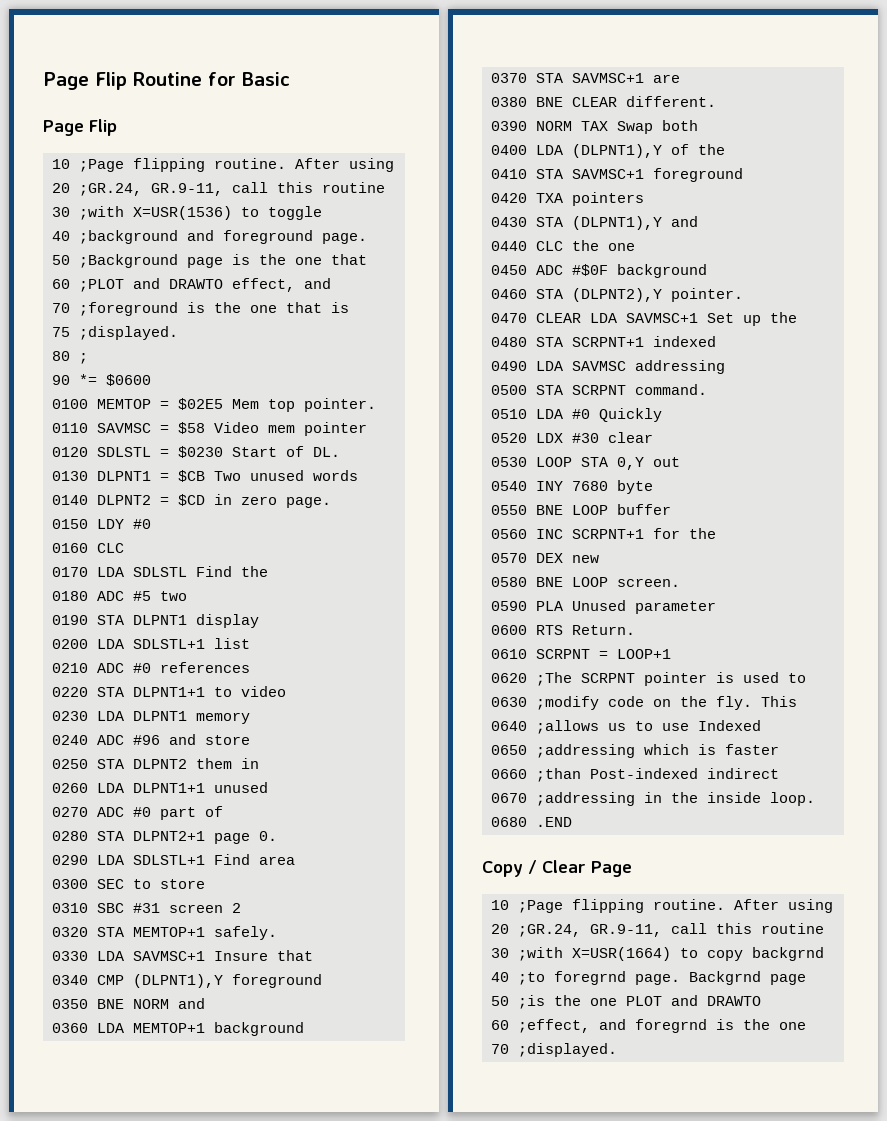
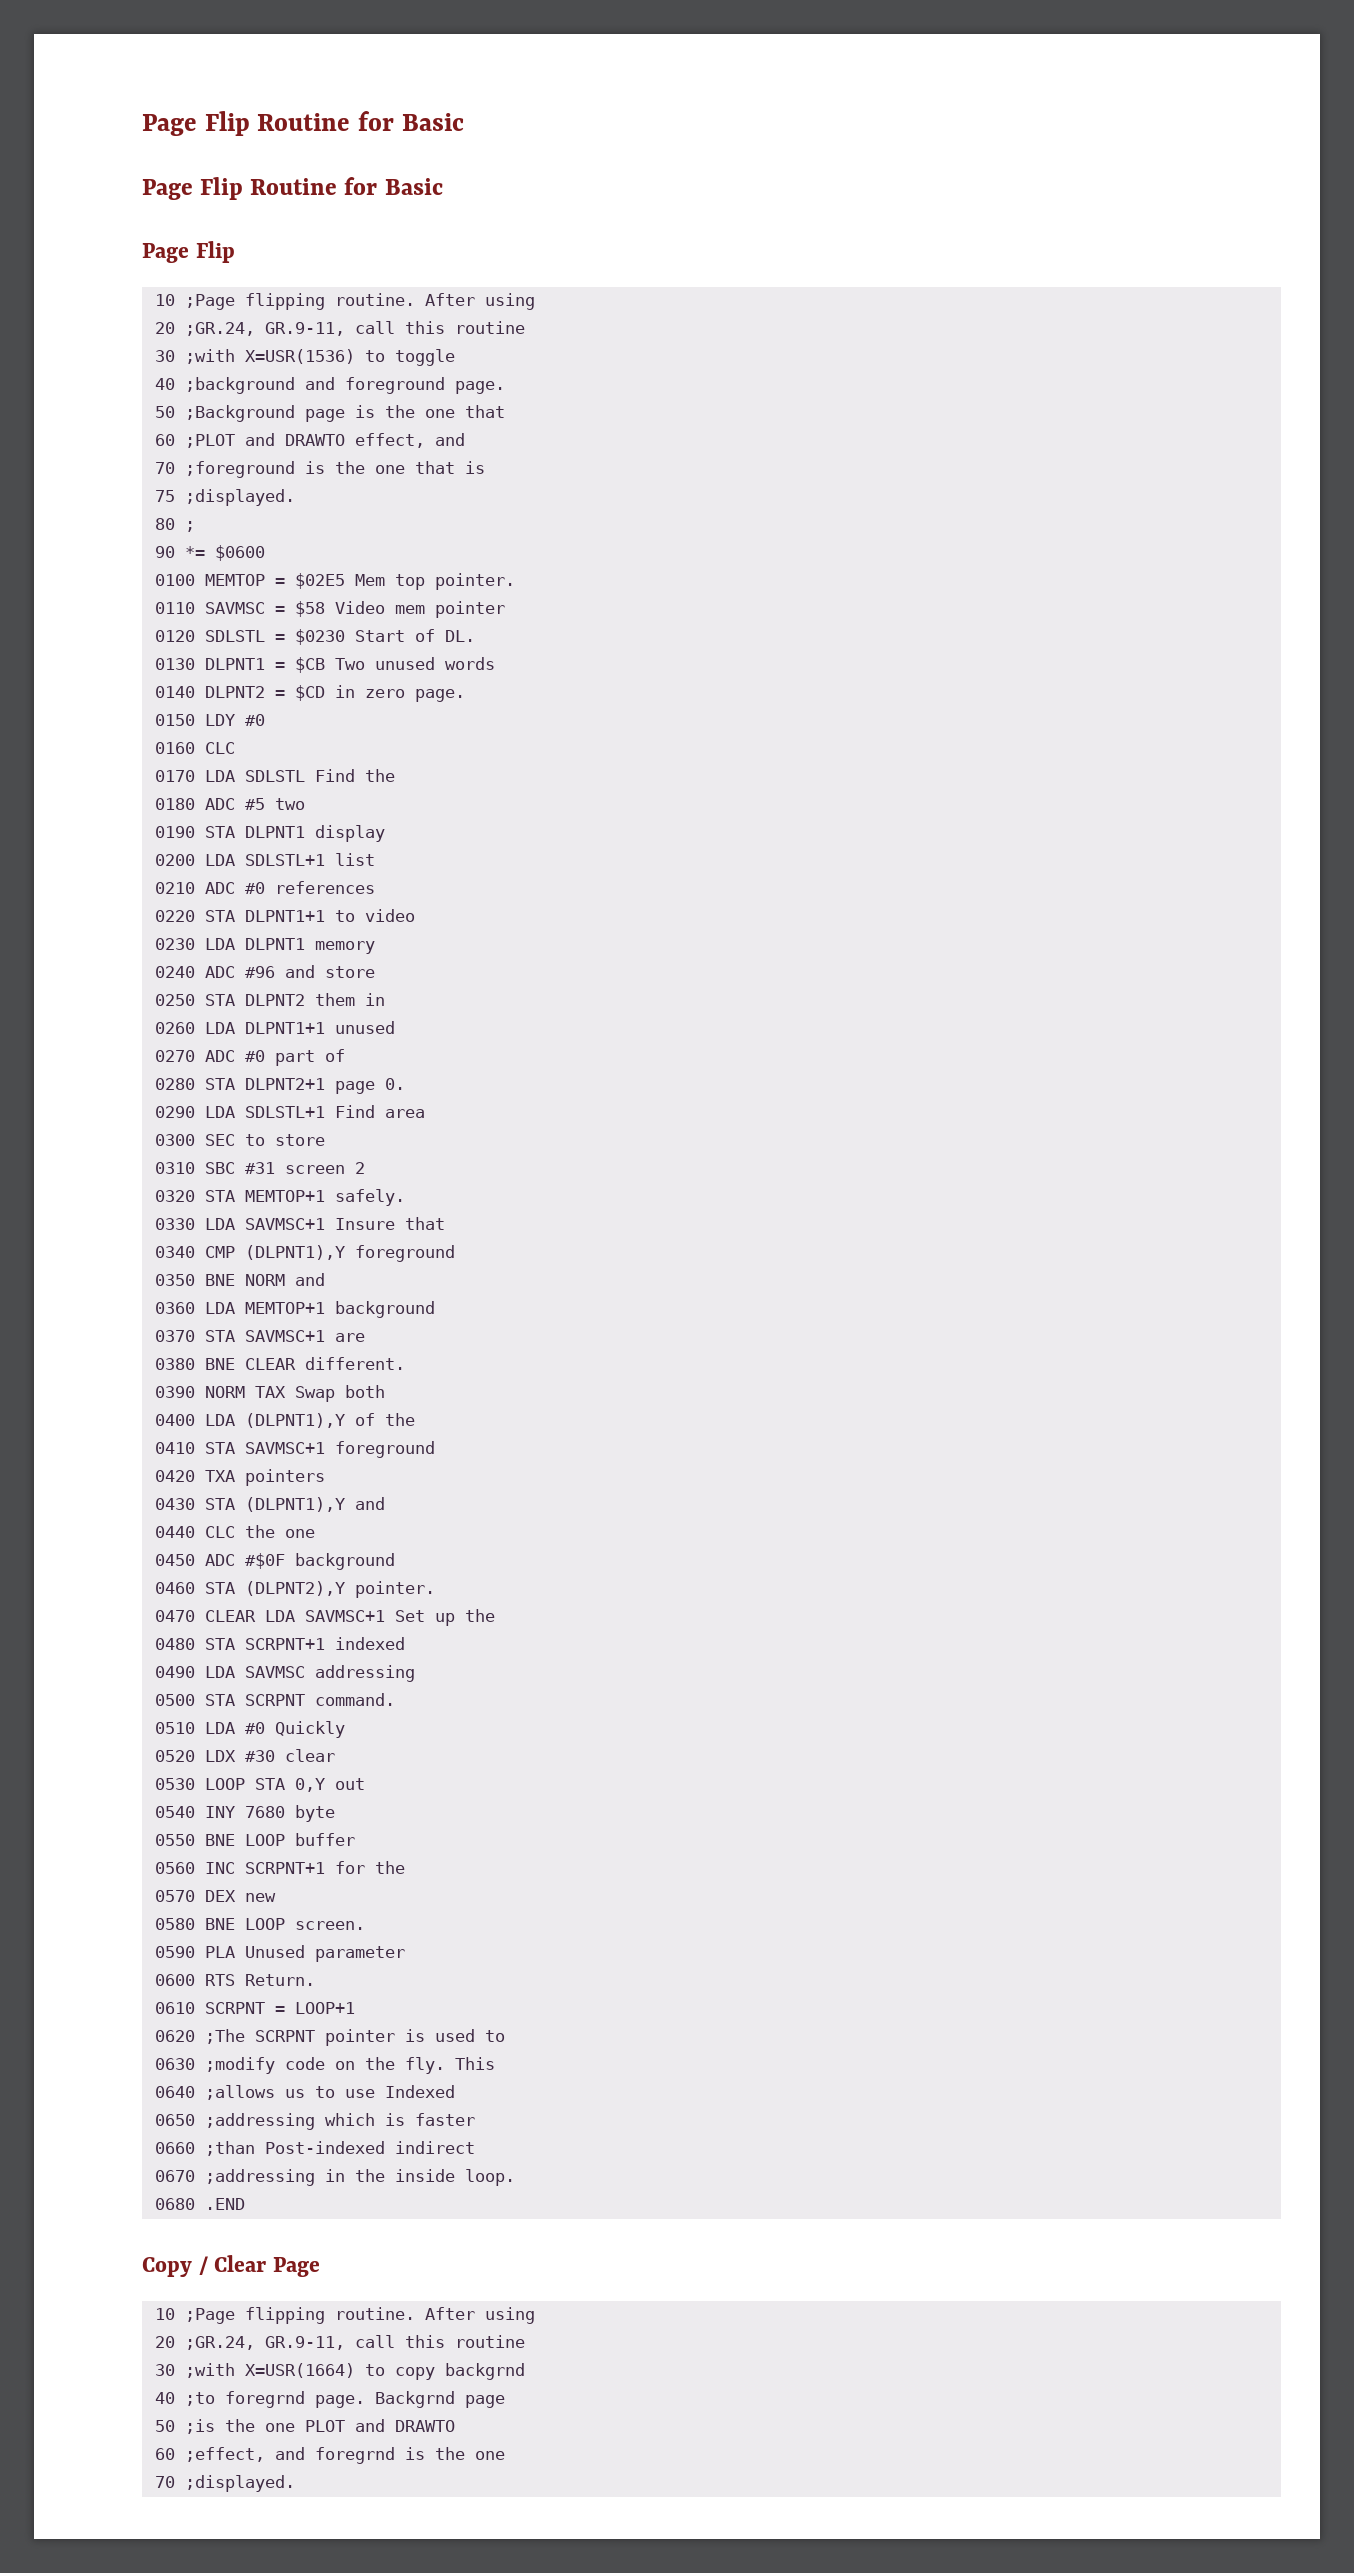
[43,72,290,90] Page Flip Routine for Basic -> [142,111,464,136] [142,177,443,200] Page Flip Routine for Basic // Page Flip Routine for Basic

